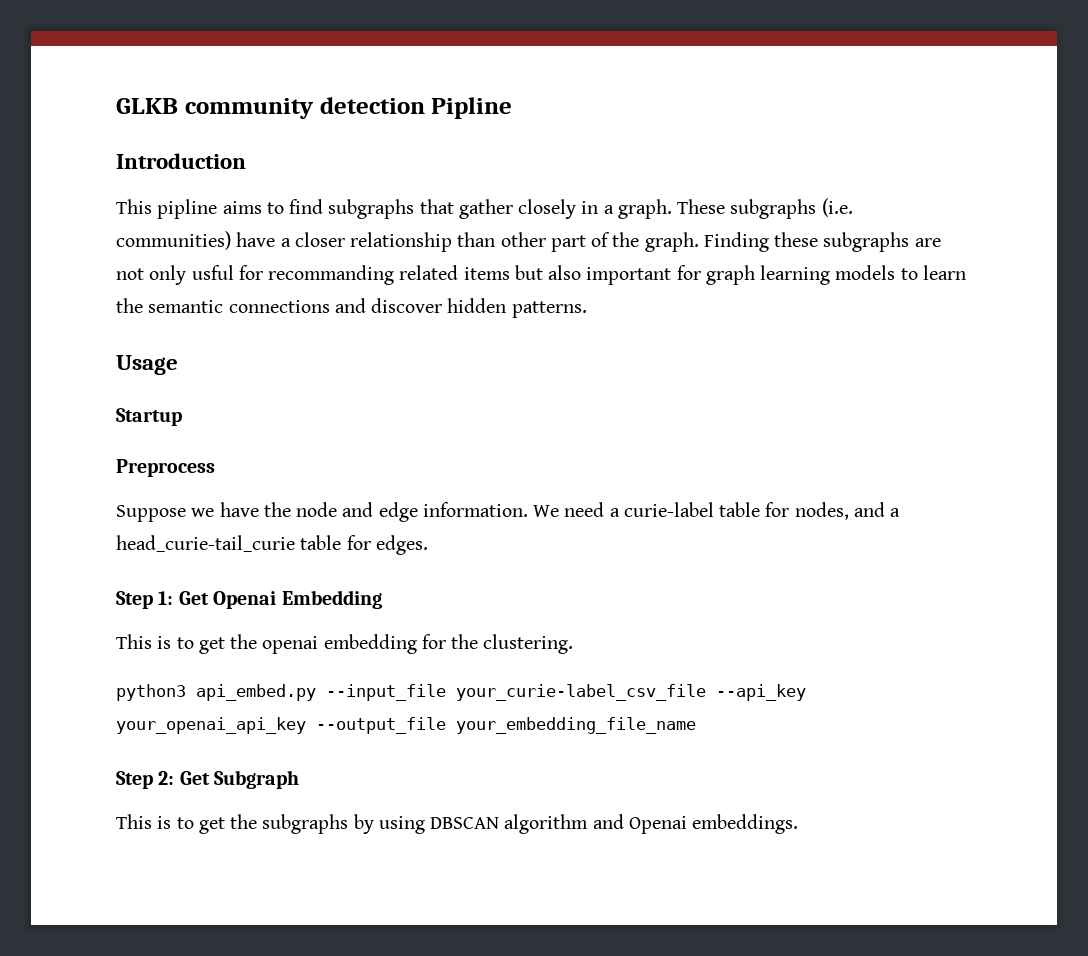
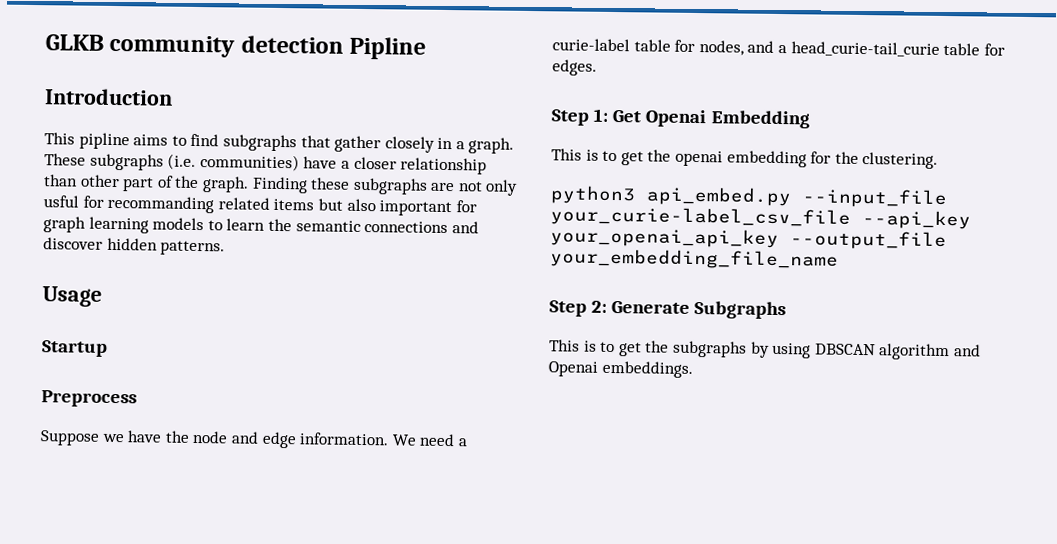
[179,770,300,789] Get Subgraph -> [611,301,787,320] Generate Subgraphs

